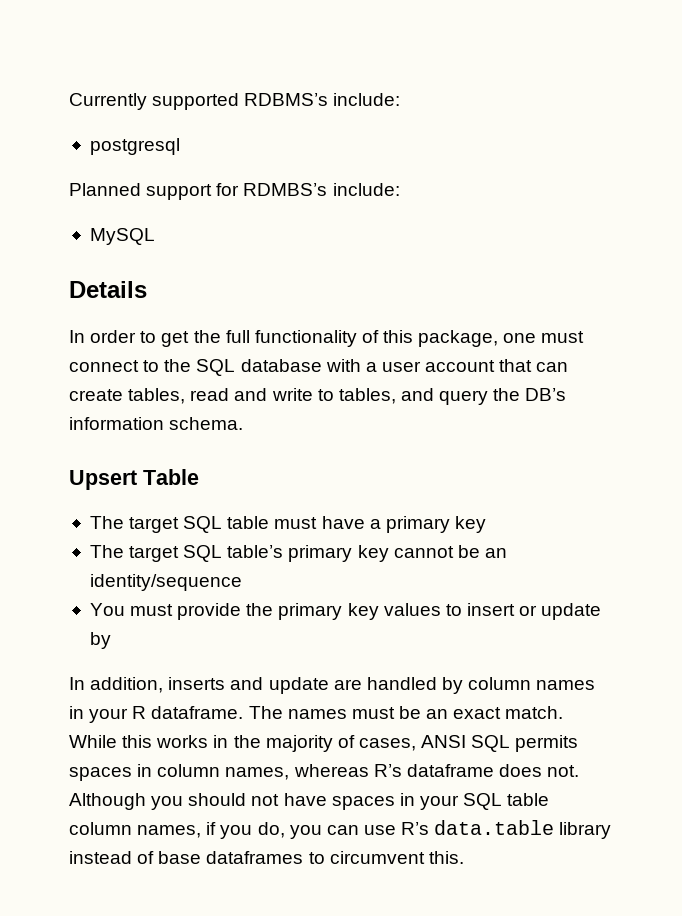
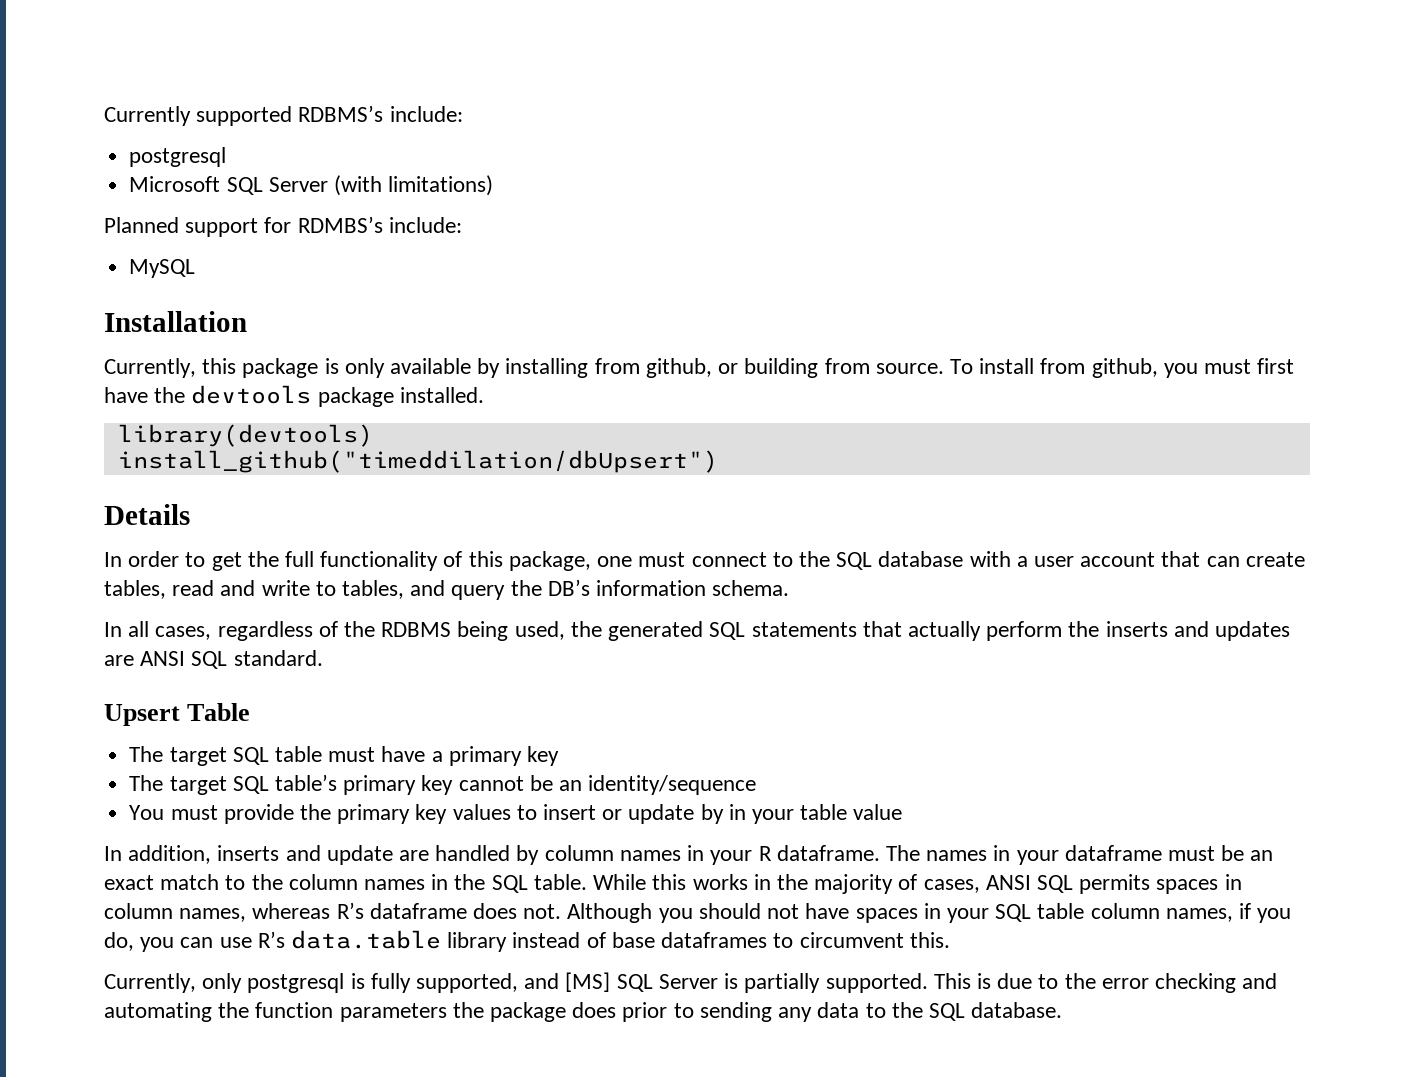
(180, 146) none -> [129,175,494,196] // Microsoft SQL Server (with limitations)
(155, 236) none -> [104,311,247,332] [104,358,1295,378] [104,385,484,407] [117,424,373,447] [117,450,718,473] // Installation // Currently, this package is only available by installing from github, or building from source. To install from github, you must first have the devtools package installed. // library(devtools) // install_github("timeddilation/dbUpsert")
(244, 423) none -> [104,621,1290,641] [104,650,323,669] // In all cases, regardless of the RDBMS being used, the generated SQL statements that actually perform the inserts and updates are ANSI SQL standard.
(111, 640) none -> [728,804,903,824] in your table value
(347, 714) none -> [993,845,1162,865] in your dataframe
[505,706,564,719] match. -> [160,874,587,893] match to the column names in the SQL table.
(464, 857) none -> [104,972,1278,993] [104,1002,1063,1022] // Currently, only postgresql is fully supported, and [MS] SQL Server is partially supported. This is due to the error checking and automating the function parameters the package does prior to sending any data to the SQL database.

